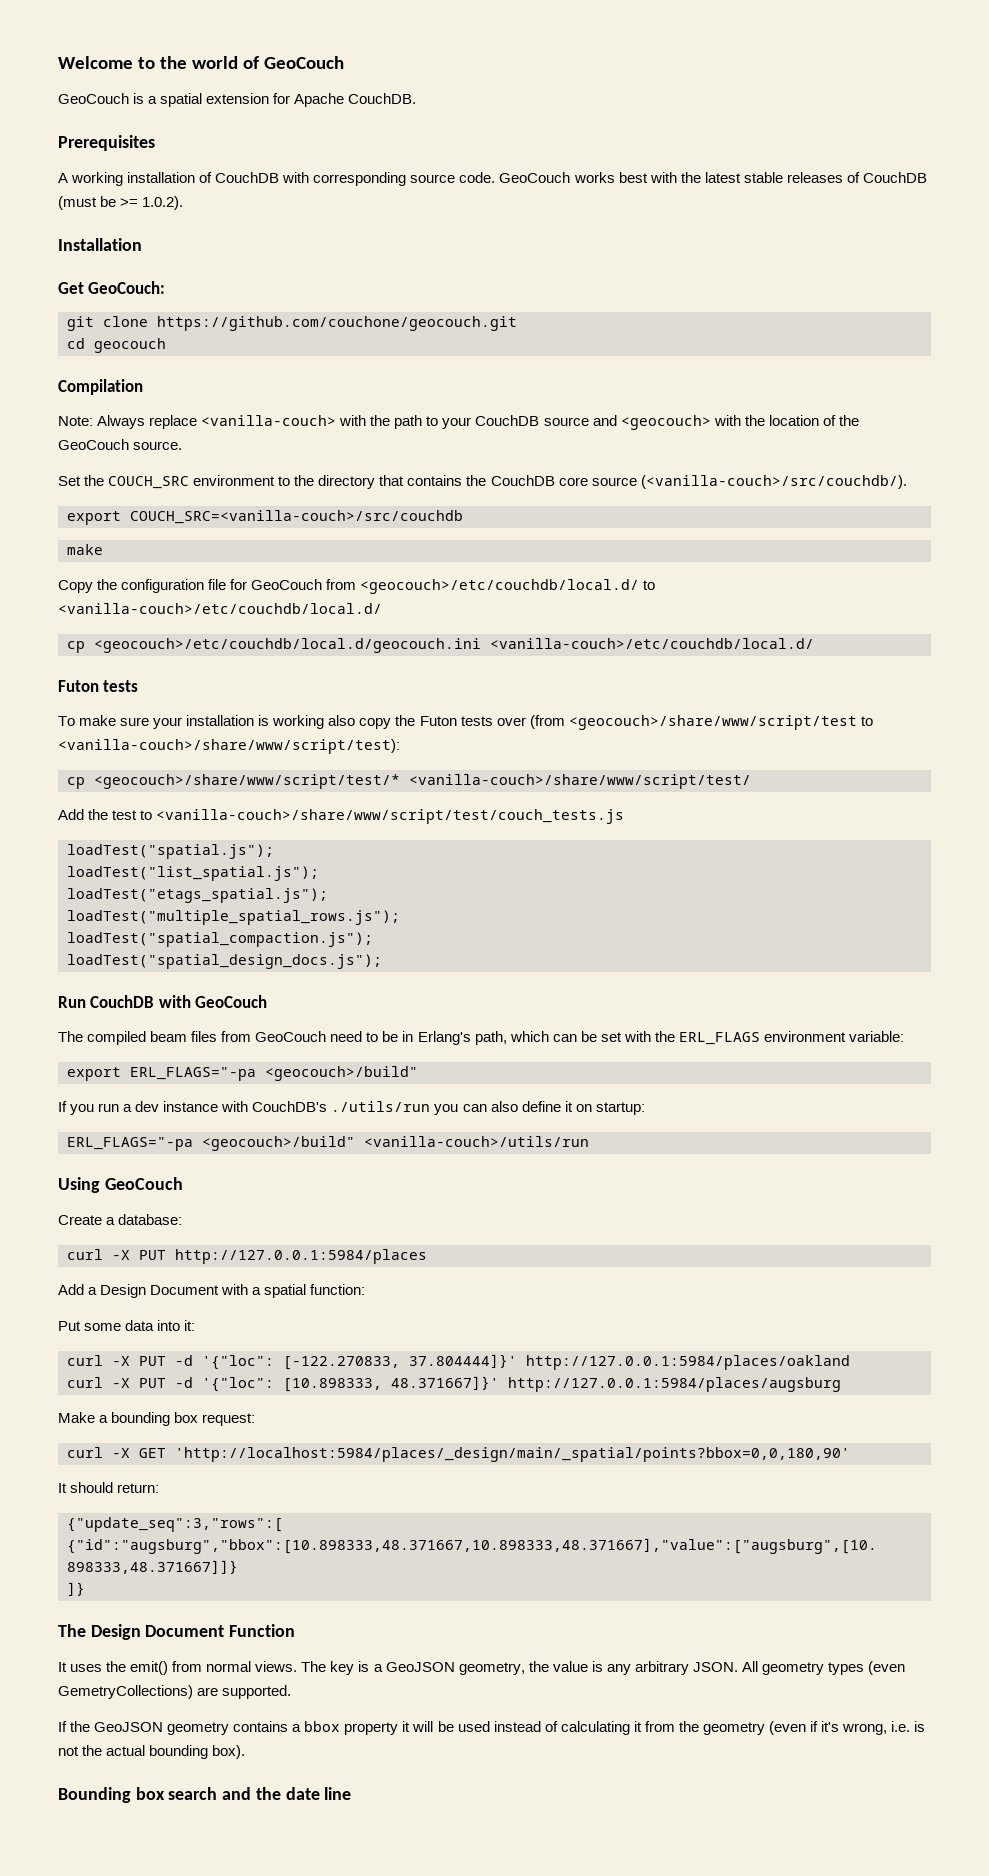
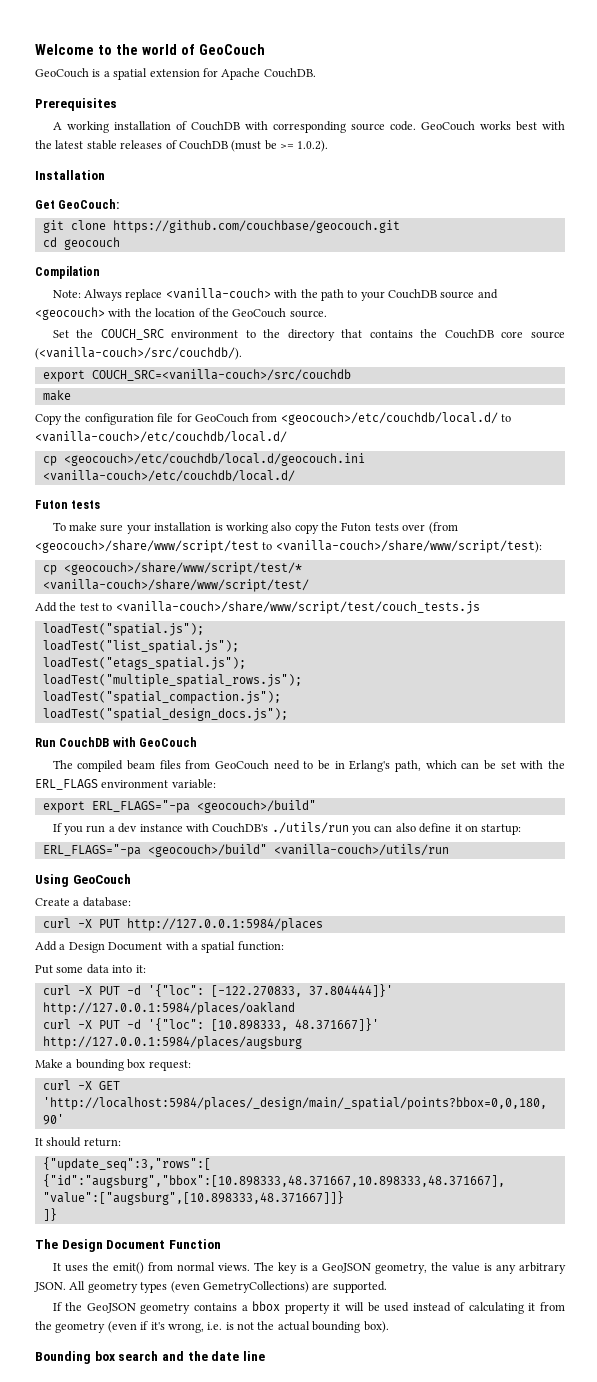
[157,316,517,331] https://github.com/couchone/geocouch.git -> [112,220,400,233] https://github.com/couchbase/geocouch.git

